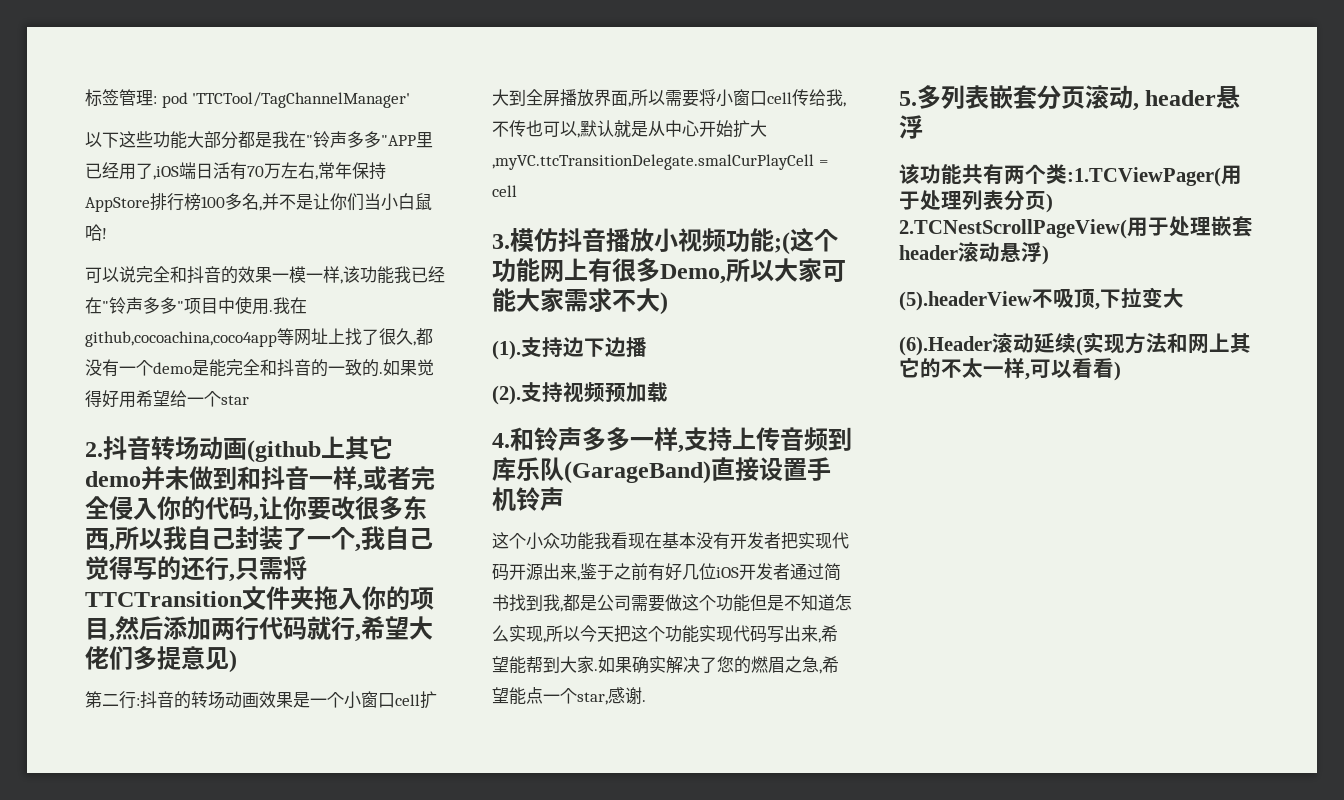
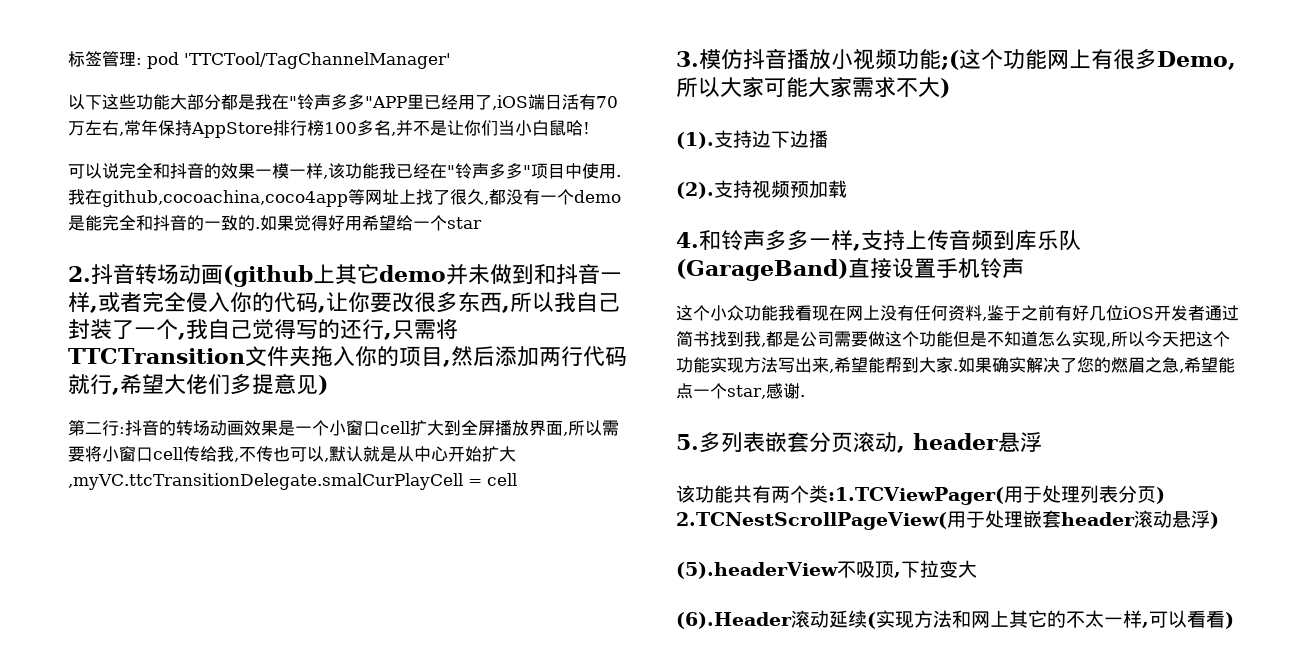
[662,532,849,550] [492,563,577,581] 基本没有开发者把实现代码开源出来 -> [846,305,982,321] 网上没有任何资料
[733,625,767,643] 代码 -> [744,357,778,373] 方法

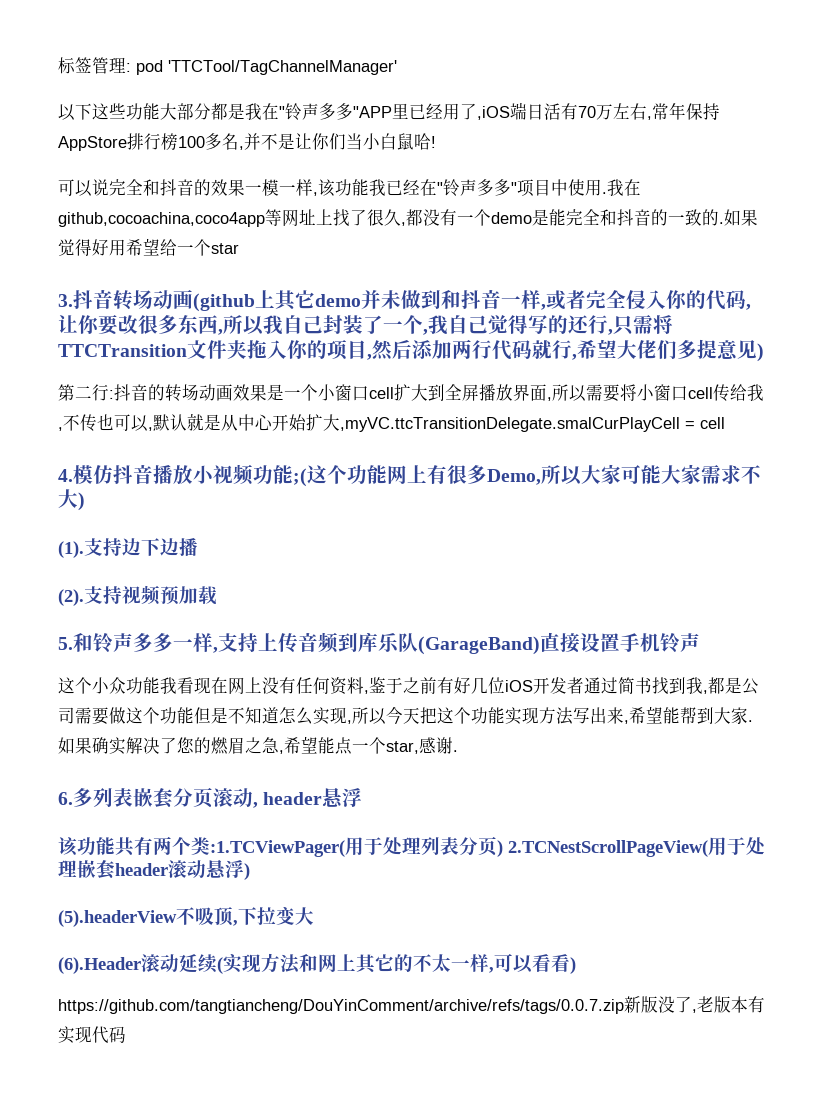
[68,266,91,282] 2. -> [58,294,73,307] 3.
[676,51,699,67] 3. -> [58,469,73,482] 4.
[676,232,699,248] 4. -> [58,637,73,650] 5.
[676,434,699,450] 5. -> [58,792,73,805] 6.
(1234, 620) none -> [58,996,765,1014] [58,1026,126,1044] // https://github.com/tangtiancheng/DouYinComment/archive/refs/tags/0.0.7.zip新版没了,老版本有实现代码

